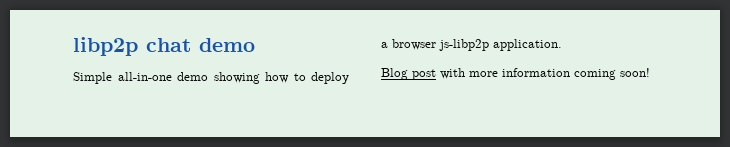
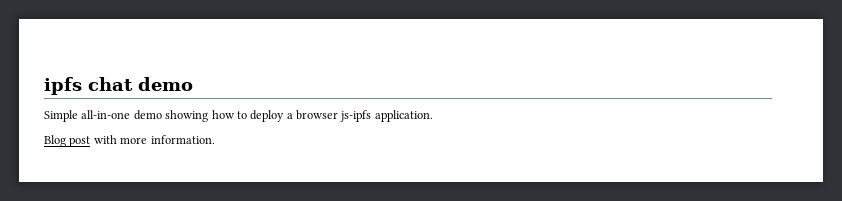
[73,37,138,56] libp2p -> [44,77,82,95] ipfs
[439,39,489,51] js-libp2p -> [340,110,372,122] js-ipfs
[502,68,650,80] information coming soon! -> [150,135,215,144] information.

